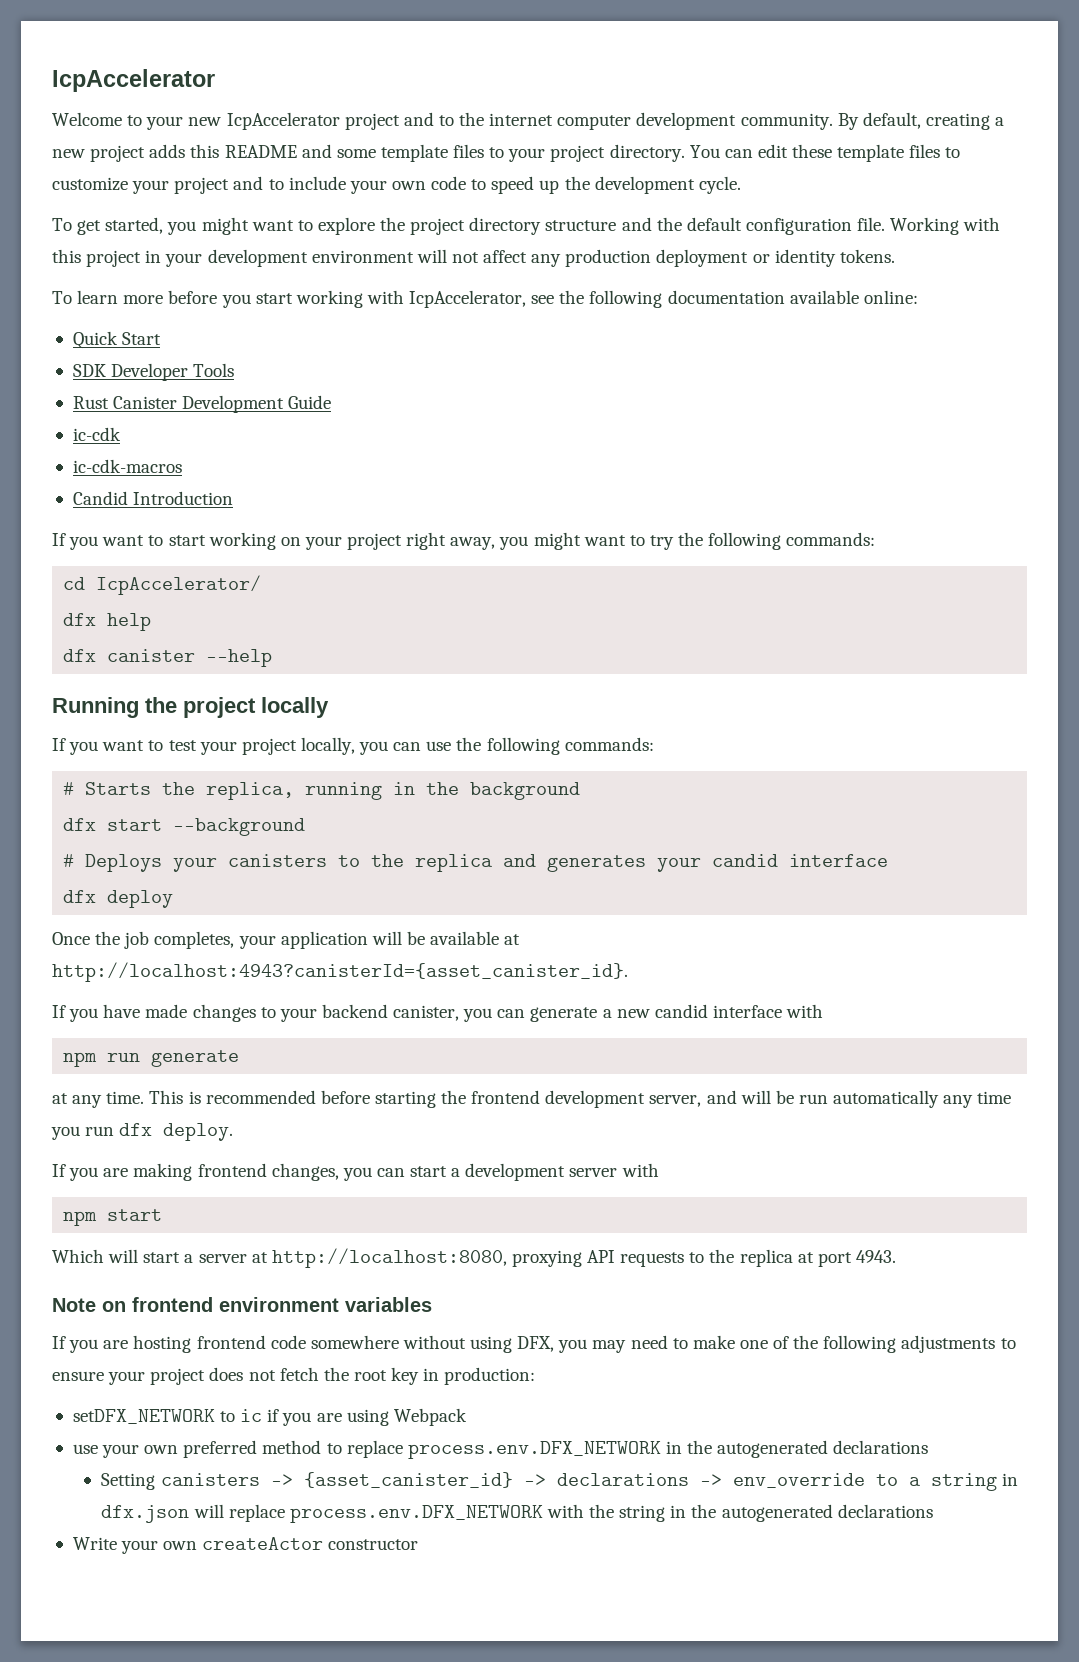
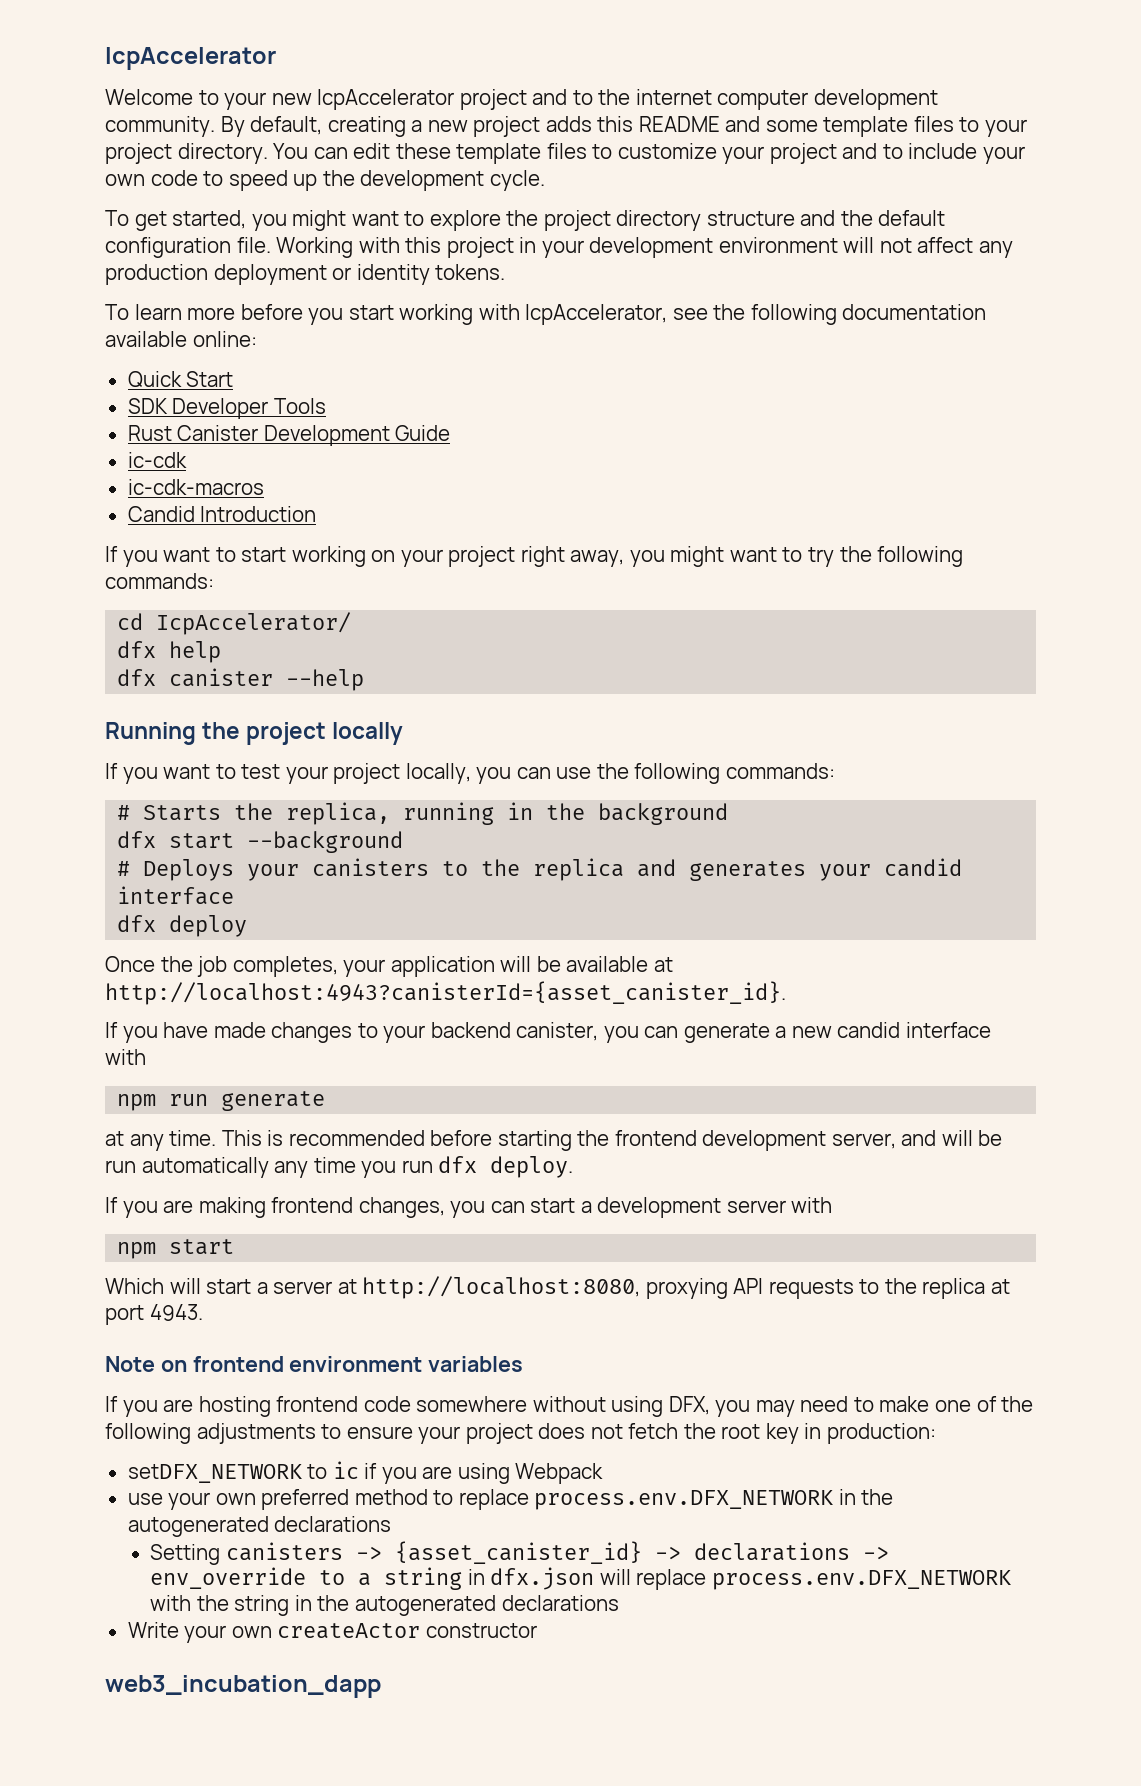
(419, 1544) none -> [105,1675,381,1698] // web3_incubation_dapp

